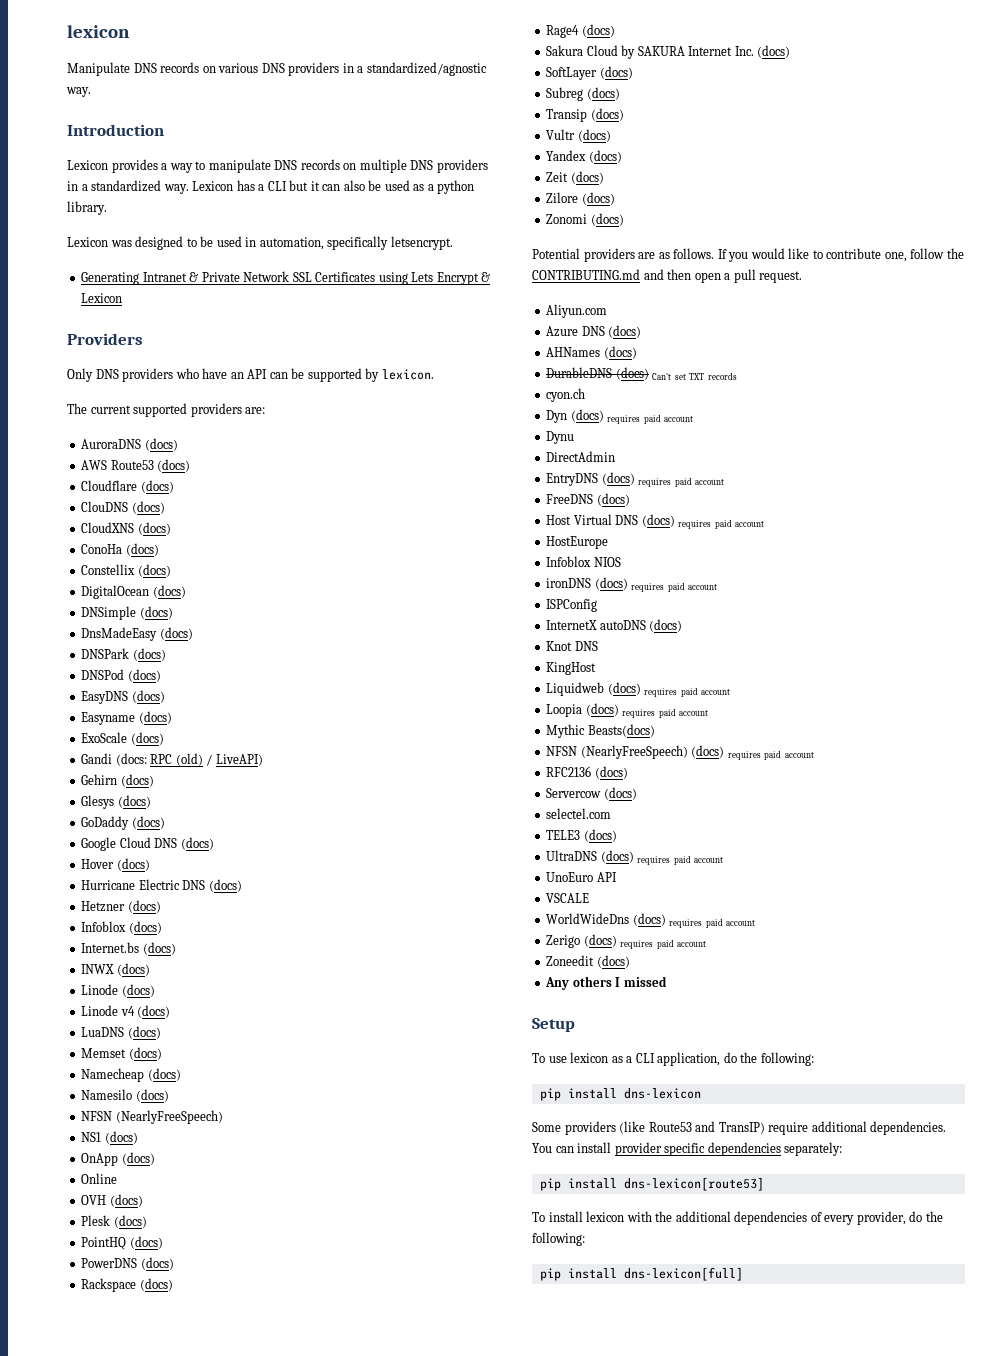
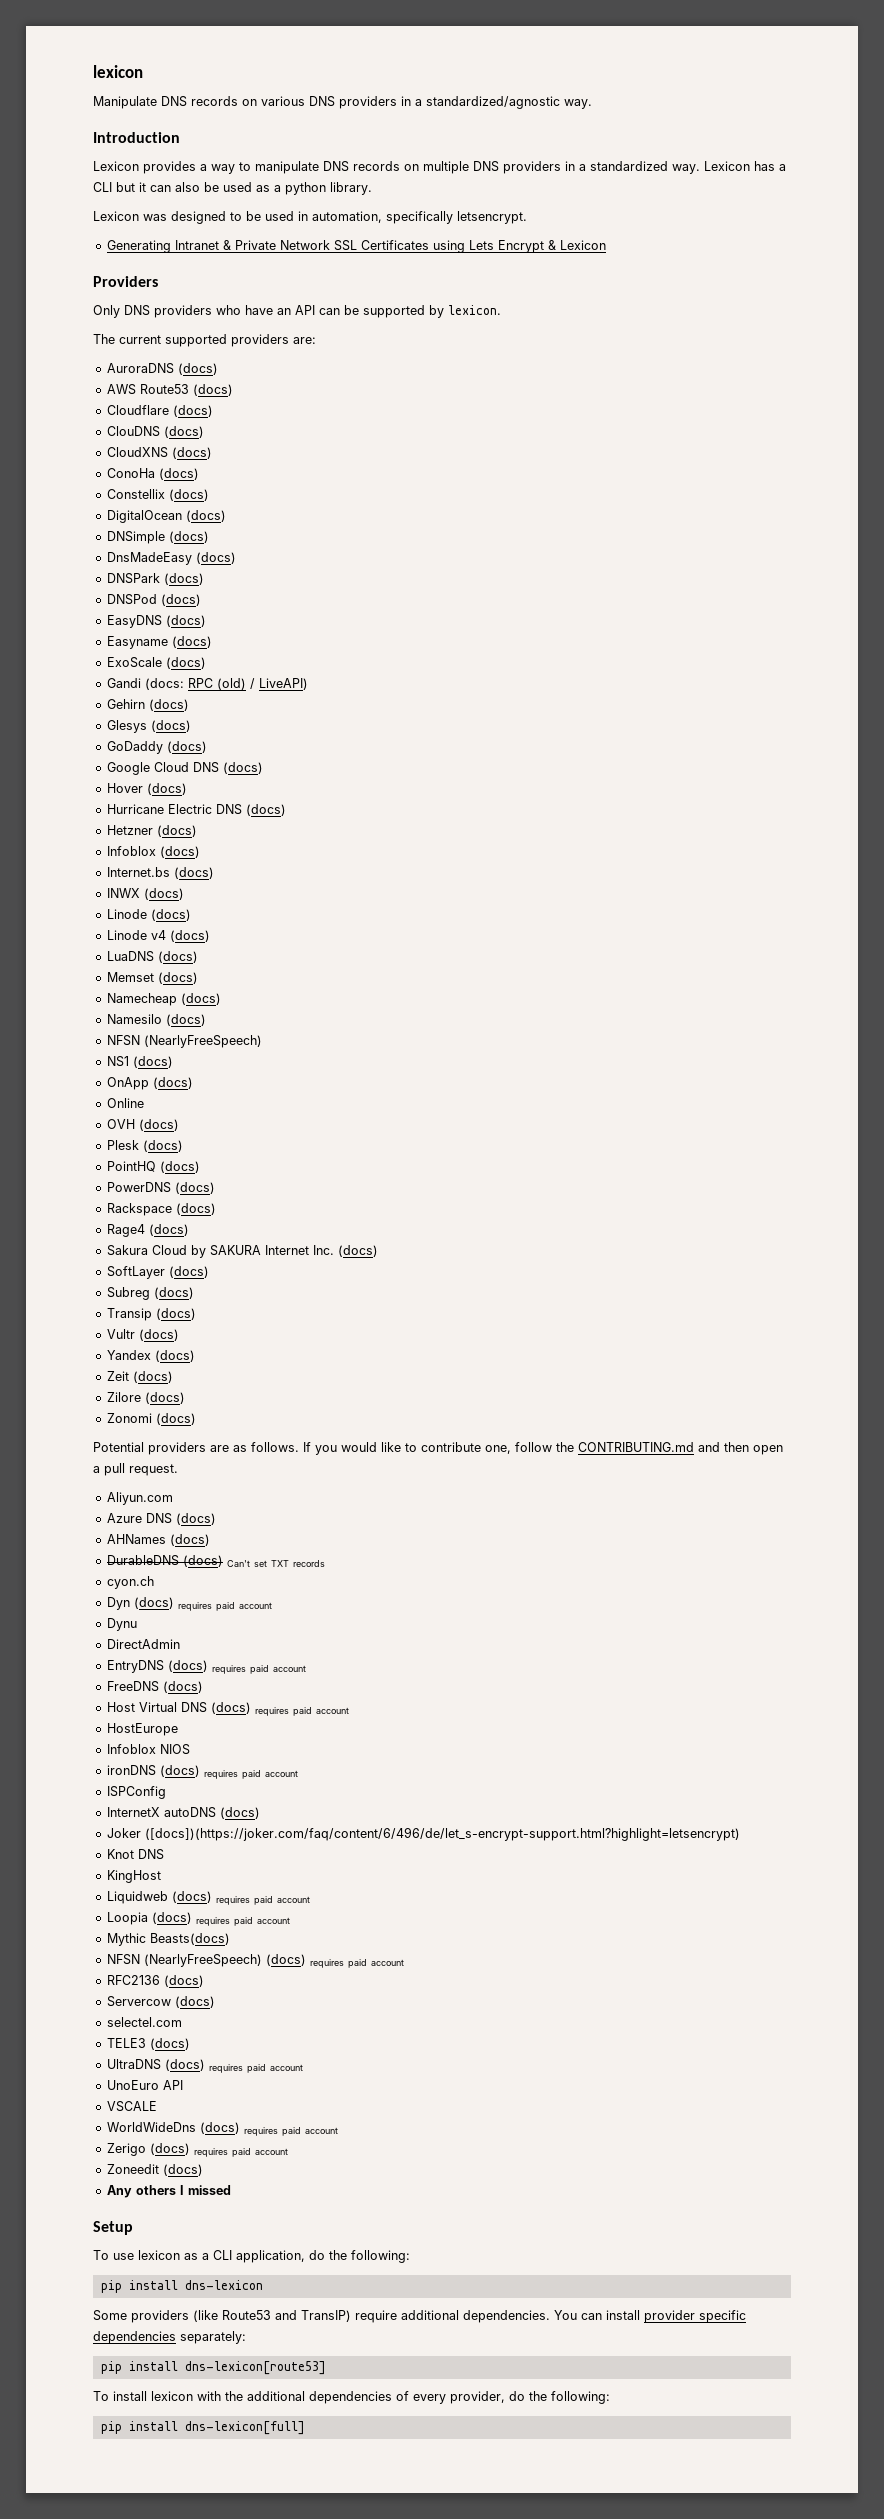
(683, 625) none -> [106,1827,740,1841] // Joker ([docs])(https://joker.com/faq/content/6/496/de/let_s-encrypt-support.html?highlight=letsencrypt)

